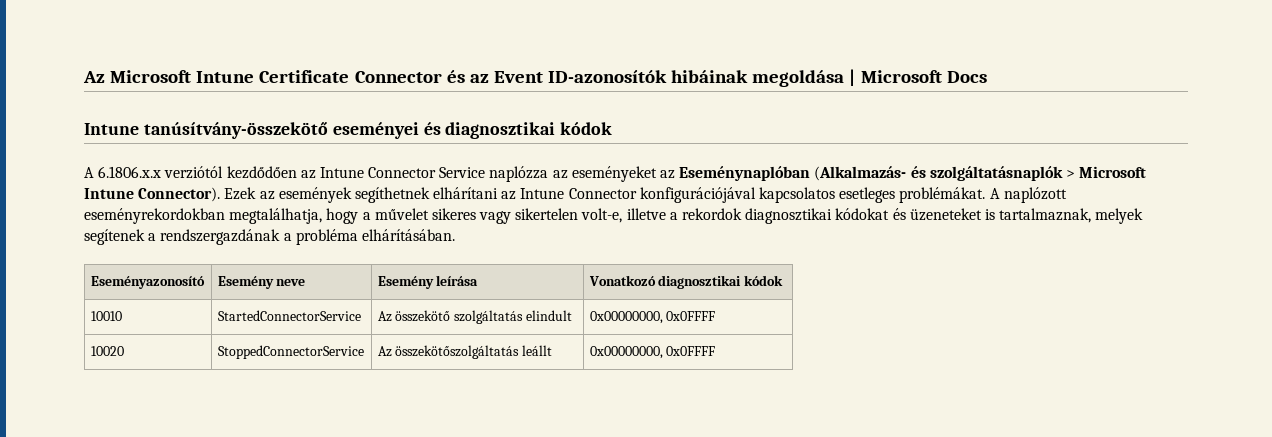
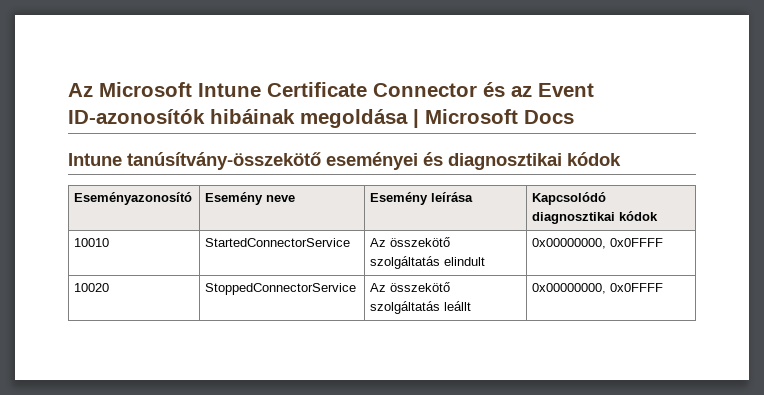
[84,166,1147,182] [84,187,1067,203] [84,208,1144,224] [84,229,455,245] // A 6.1806.x.x verziótól kezdődően az Intune Connector Service naplózza az eseményeket az Eseménynaplóban (Alkalmazás- és szolgáltatásnaplók > Microsoft Intune Connector). Ezek az események segíthetnek elhárítani az Intune Connector konfigurációjával kapcsolatos esetleges problémákat. A naplózott eseményrekordokban megtalálhatja, hogy a művelet sikeres vagy sikertelen volt-e, illetve a rekordok diagnosztikai kódokat és üzeneteket is tartalmaznak, melyek segítenek a rendszergazdának a probléma elhárításában. -> (621, 159) none
[588,275,656,286] Vonatkozó -> [532,192,607,205] Kapcsolódó
[395,345,520,359] összekötőszolgáltatás -> [390,282,451,292] [370,301,441,314] összekötő szolgáltatás

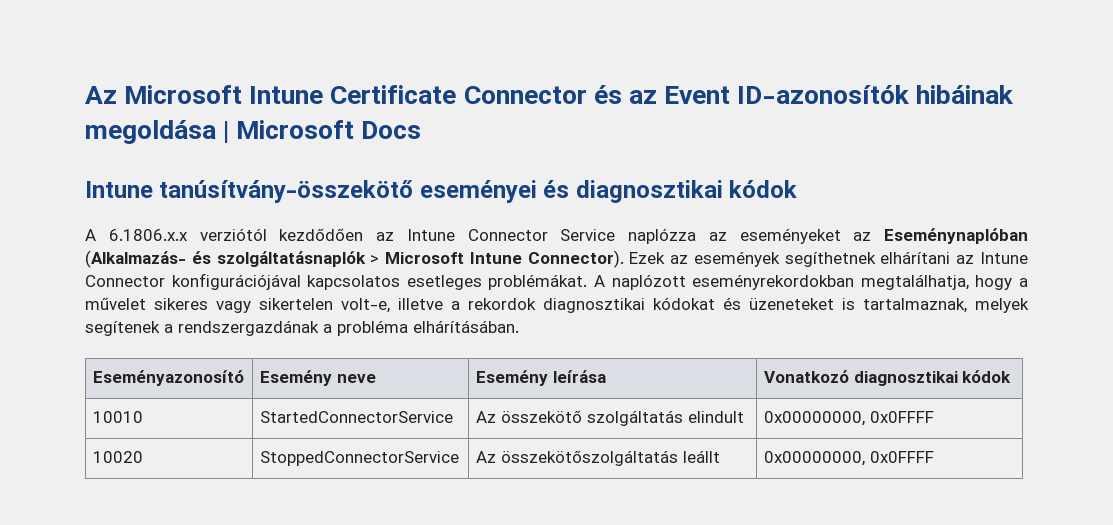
(621, 159) none -> [85,228,1028,244] [85,250,1028,268] [85,273,1028,290] [85,297,1029,313] [85,320,519,336] // A 6.1806.x.x verziótól kezdődően az Intune Connector Service naplózza az eseményeket az Eseménynaplóban (Alkalmazás- és szolgáltatásnaplók > Microsoft Intune Connector). Ezek az események segíthetnek elhárítani az Intune Connector konfigurációjával kapcsolatos esetleges problémákat. A naplózott eseményrekordokban megtalálhatja, hogy a művelet sikeres vagy sikertelen volt-e, illetve a rekordok diagnosztikai kódokat és üzeneteket is tartalmaznak, melyek segítenek a rendszergazdának a probléma elhárításában.
[532,192,607,205] Kapcsolódó -> [763,370,849,383] Vonatkozó
[390,282,451,292] [370,301,441,314] összekötő szolgáltatás -> [500,450,678,466] összekötőszolgáltatás

